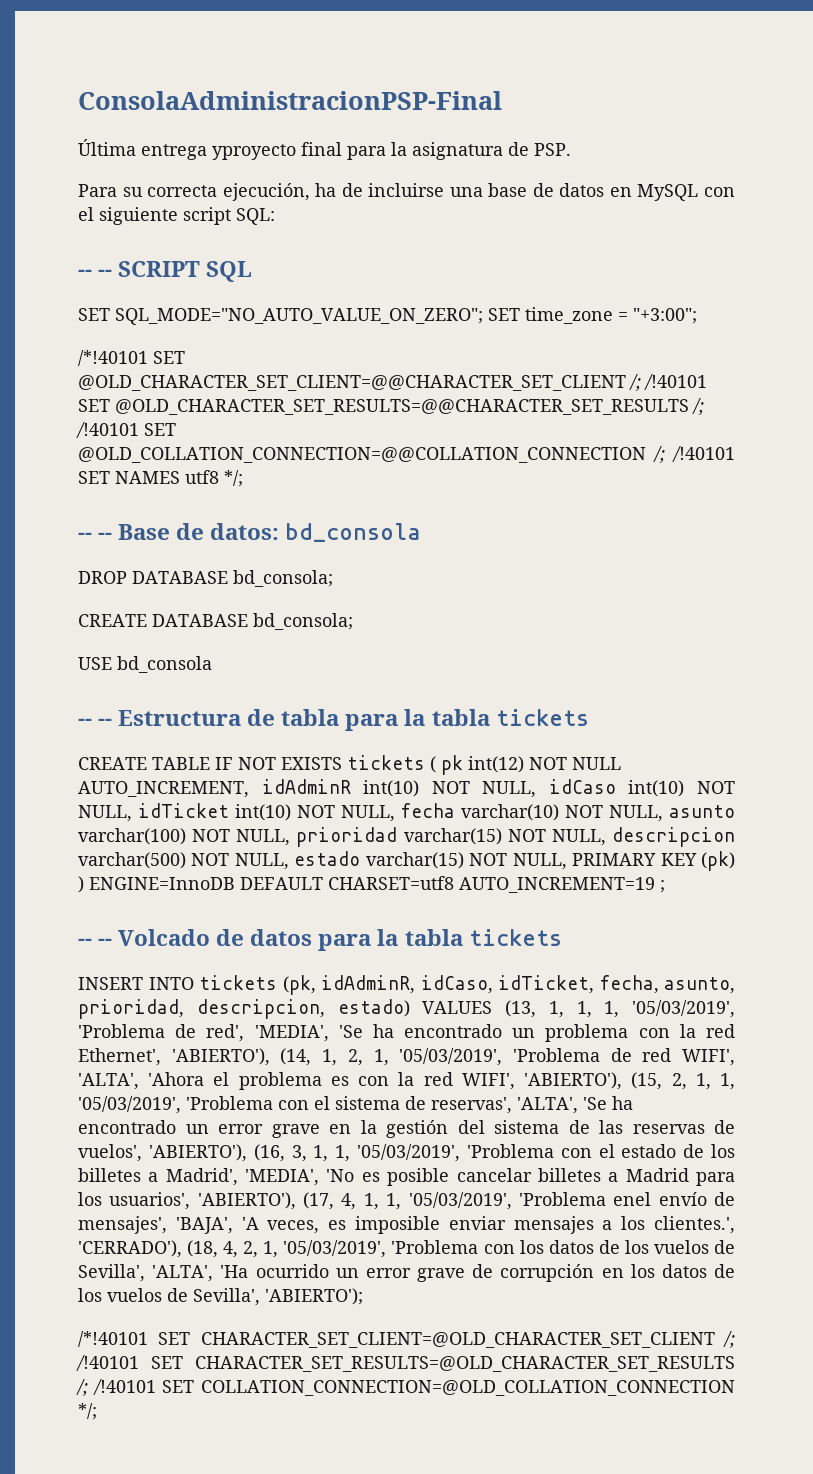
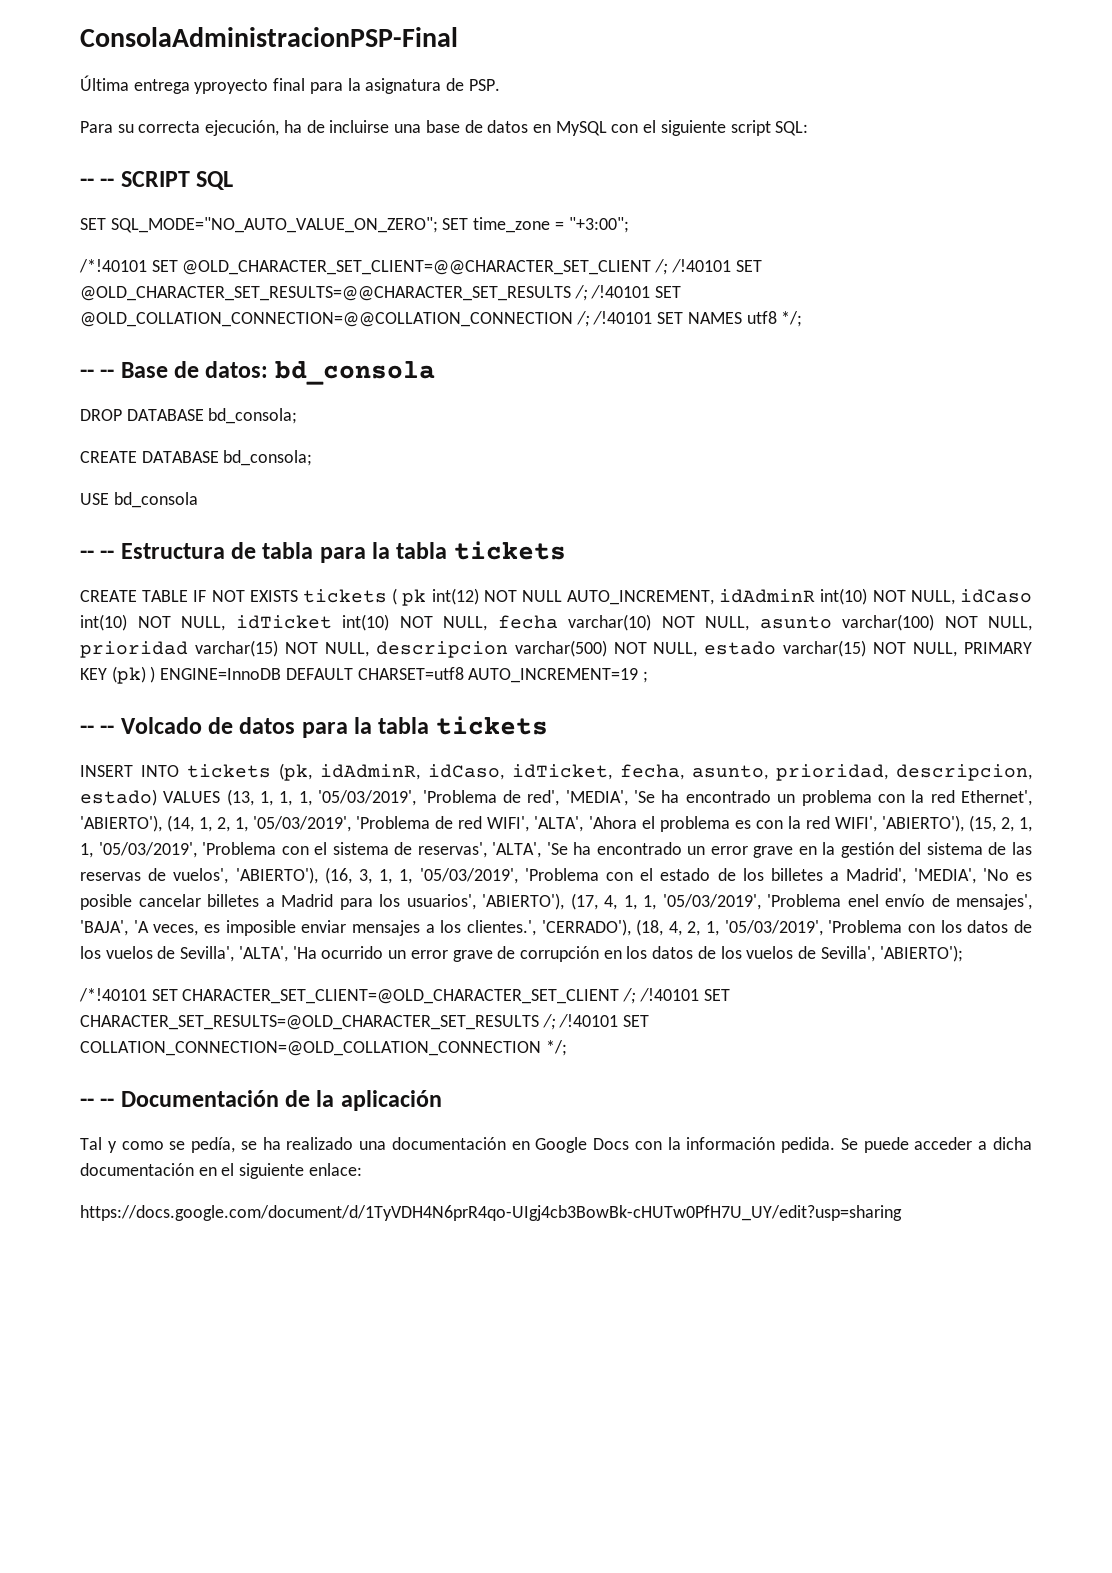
(97, 1411) none -> [80,1090,442,1111] [80,1137,1033,1153] [80,1163,362,1179] [80,1205,902,1221] // -- -- Documentación de la aplicación // Tal y como se pedía, se ha realizado una documentación en Google Docs con la información pedida. Se puede acceder a dicha documentación en el siguiente enlace: // https://docs.google.com/document/d/1TyVDH4N6prR4qo-UIgj4cb3BowBk-cHUTw0PfH7U_UY/edit?usp=sharing

